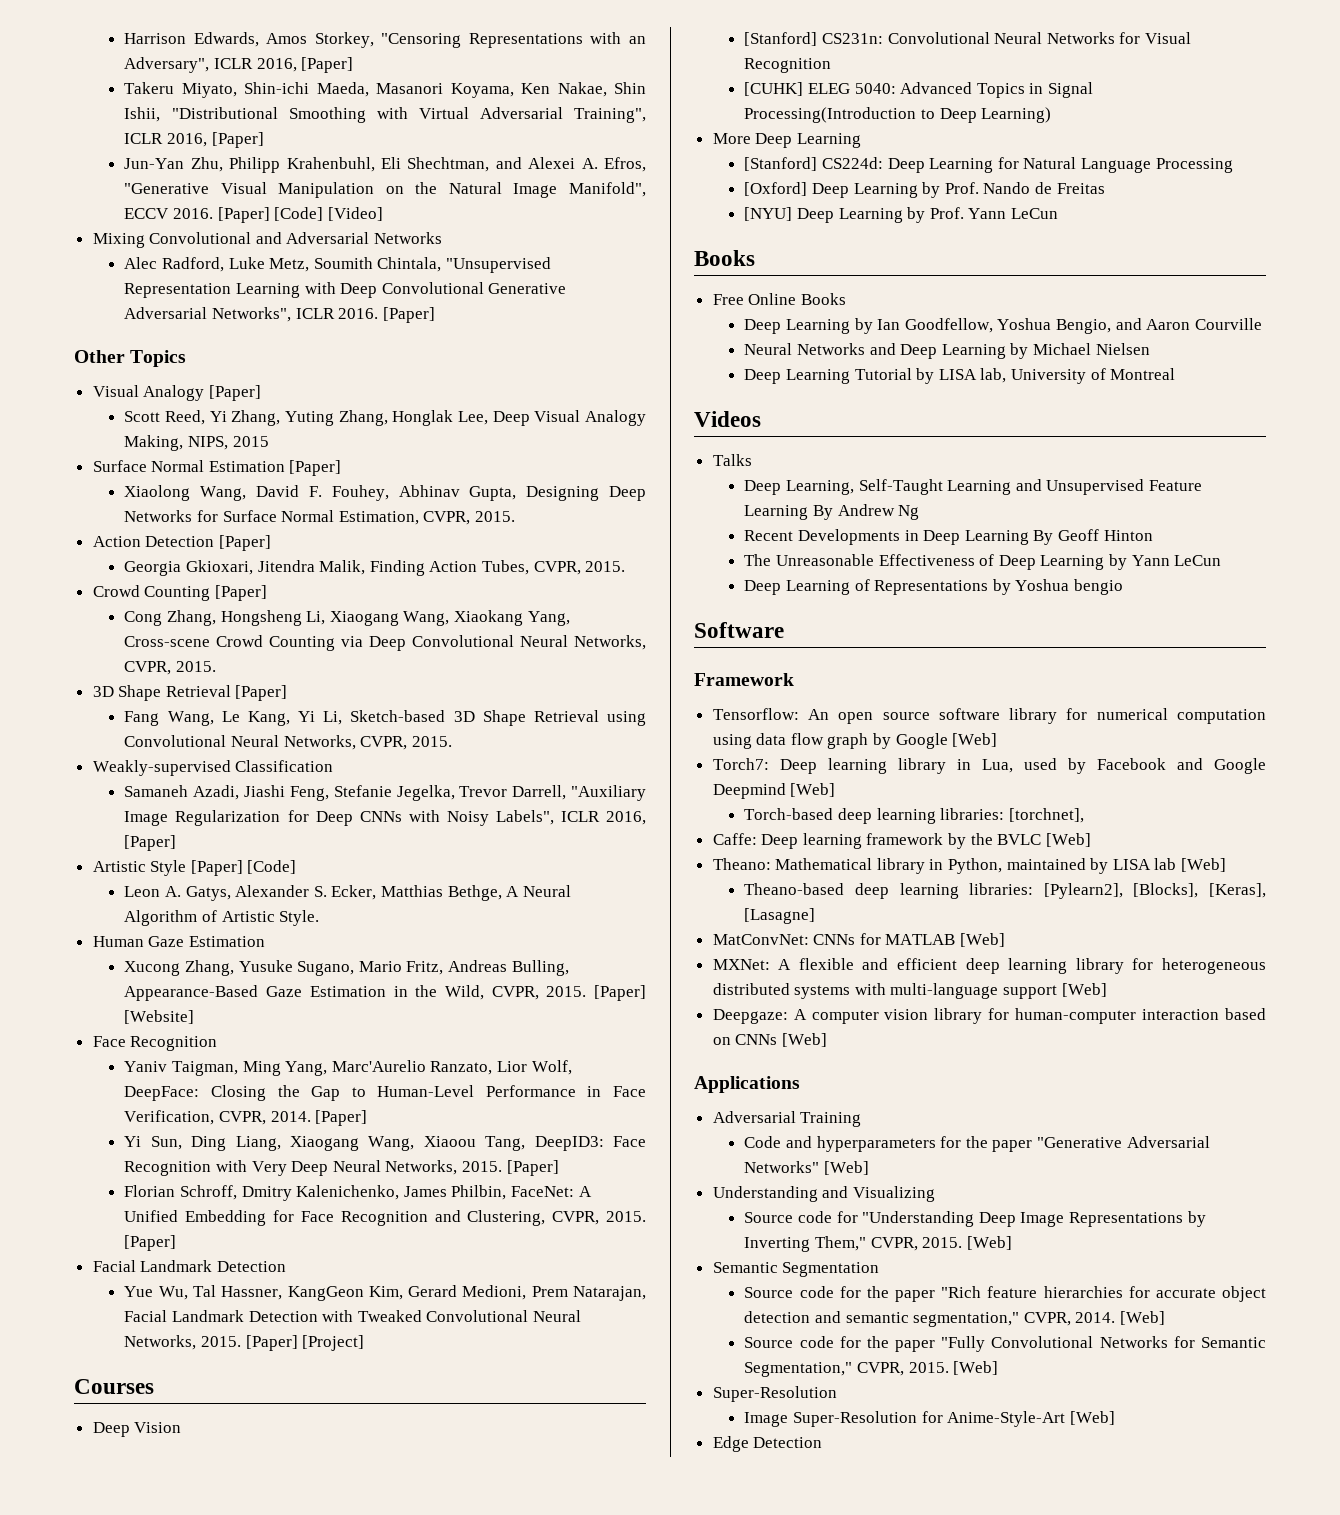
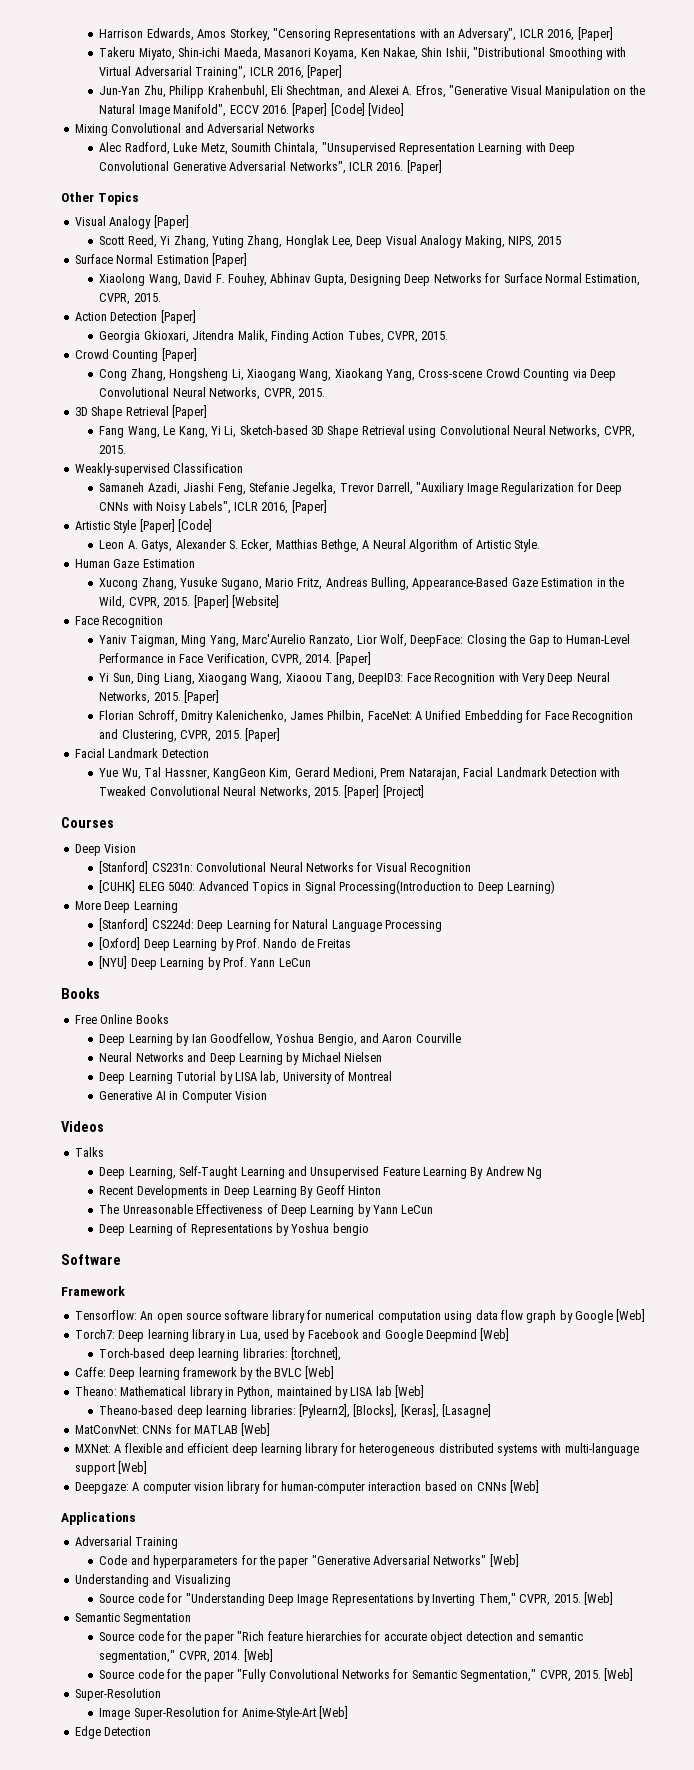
(1176, 374) none -> [99,1091,267,1103] // Generative AI in Computer Vision

